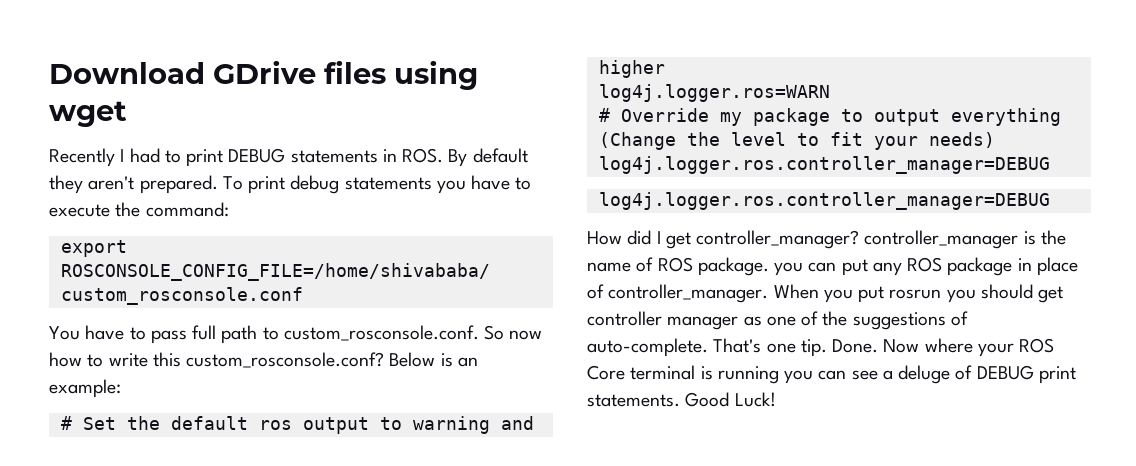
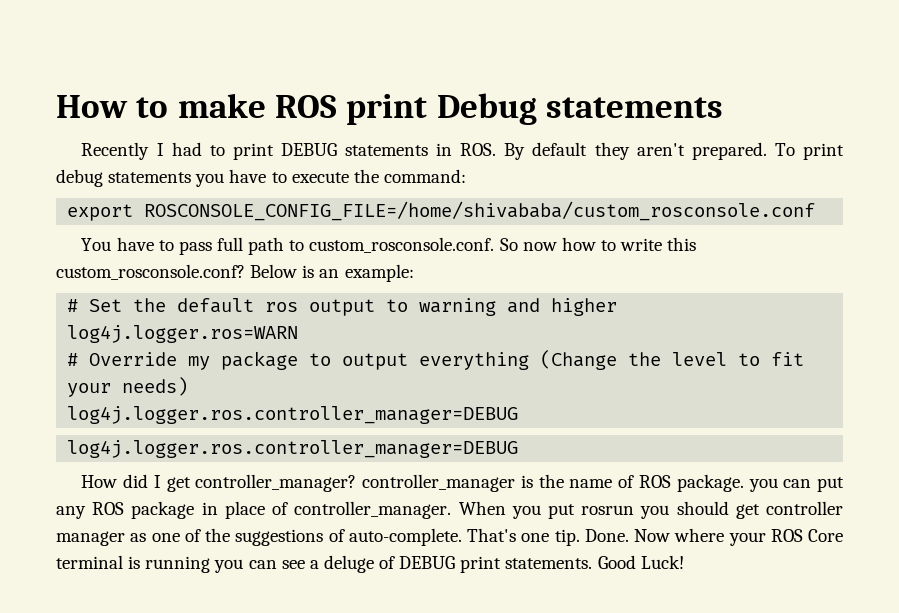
[49,60,478,90] [49,101,127,127] Download GDrive files using wget -> [56,93,723,125] How to make ROS print Debug statements

